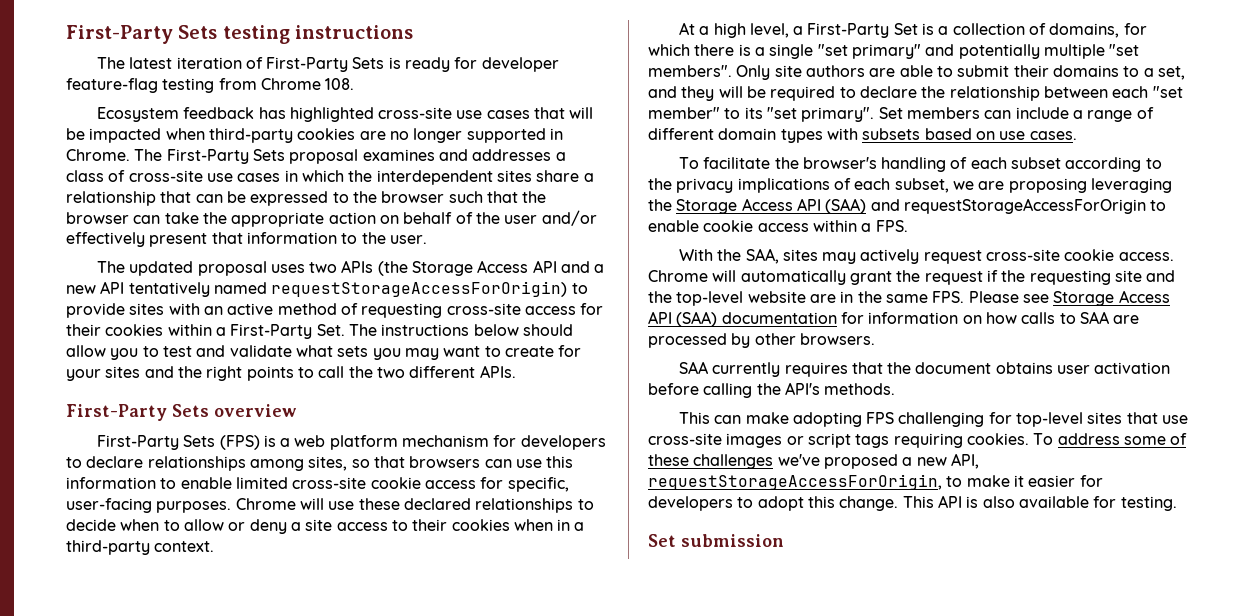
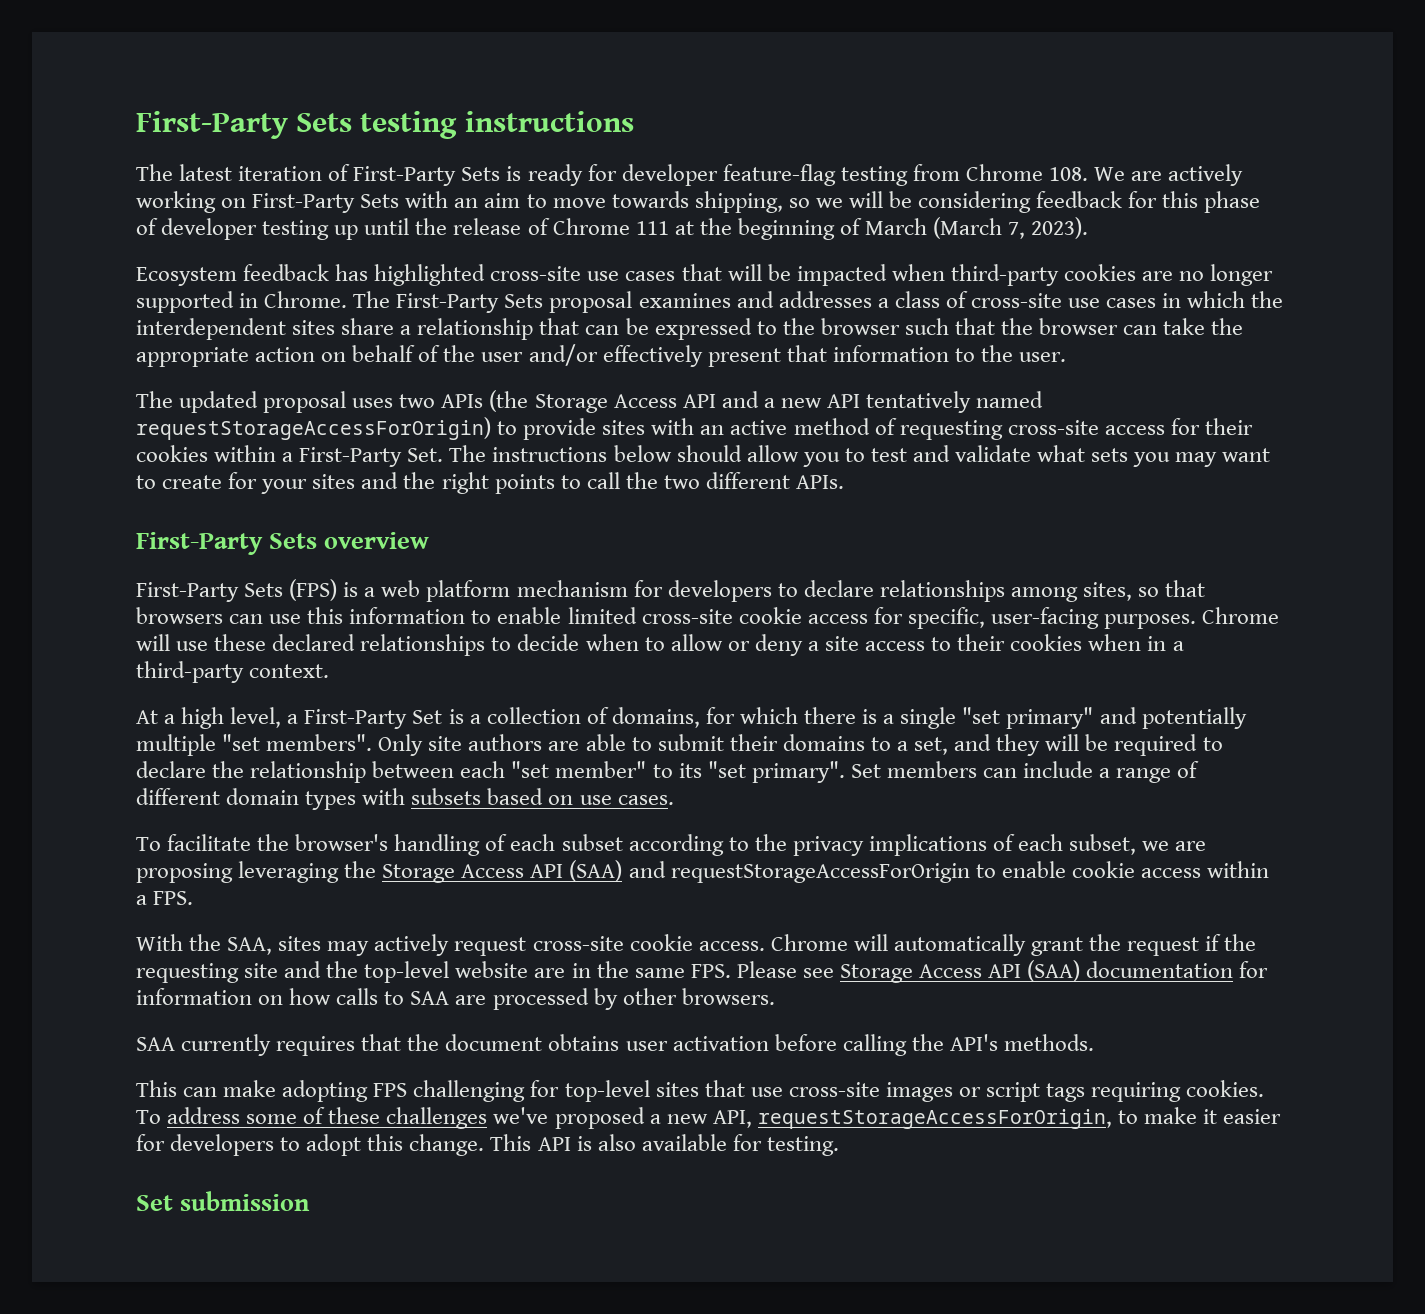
(355, 84) none -> [1094,164,1244,186] [136,191,1261,213] [136,217,1089,240] We are actively working on First-Party Sets with an aim to move towards shipping, so we will be considering feedback for this phase of developer testing up until the release of Chrome 111 at the beginning of March (March 7, 2023).

